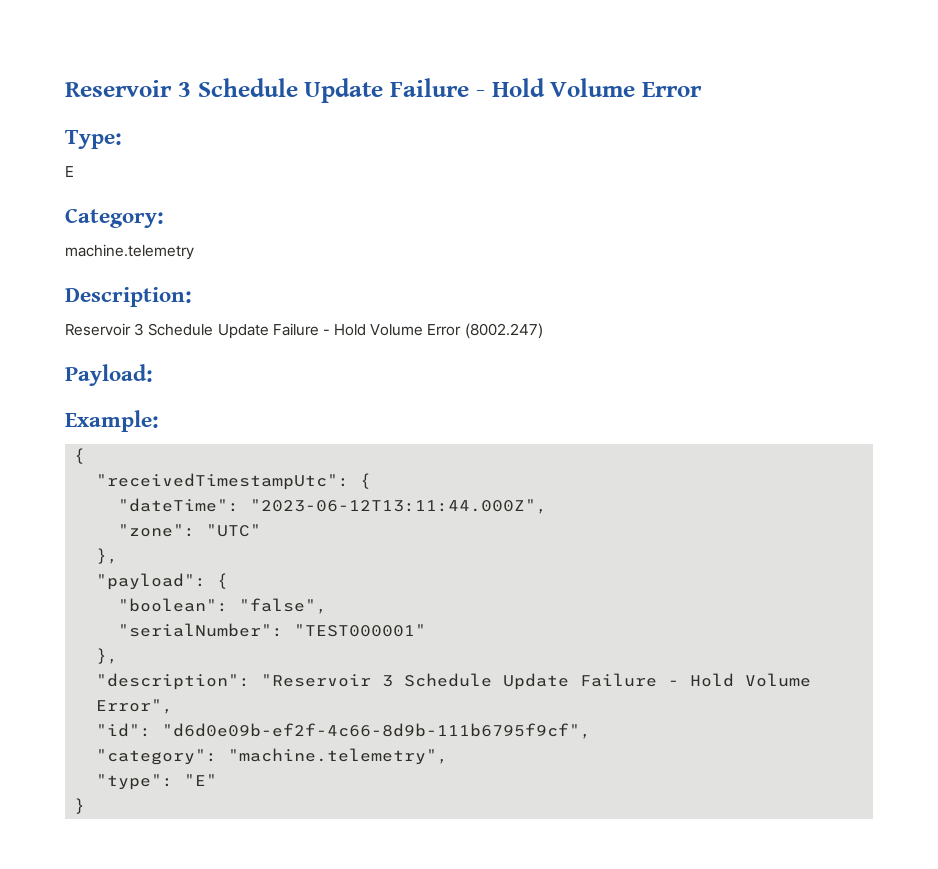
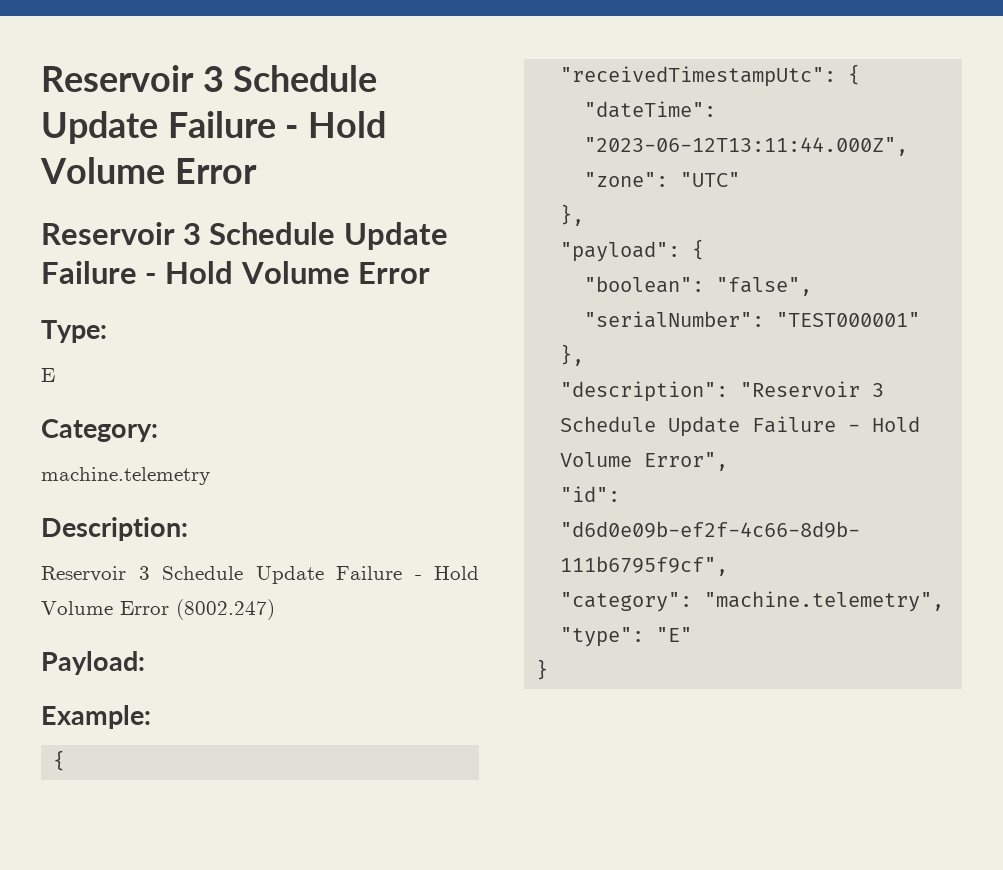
[65,78,702,103] Reservoir 3 Schedule Update Failure - Hold Volume Error -> [41,65,378,92] [41,111,386,144] [40,157,257,184] [41,222,448,250] [41,261,430,284] Reservoir 3 Schedule Update Failure - Hold Volume Error // Reservoir 3 Schedule Update Failure - Hold Volume Error

